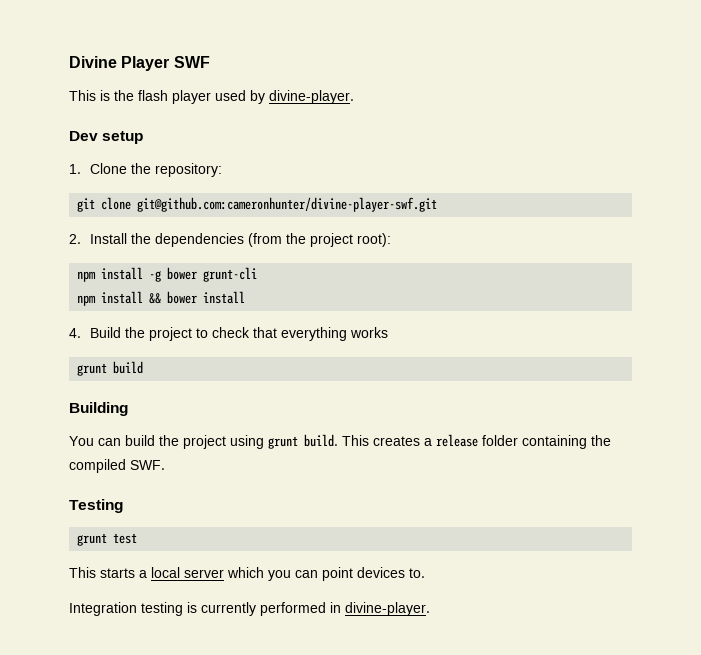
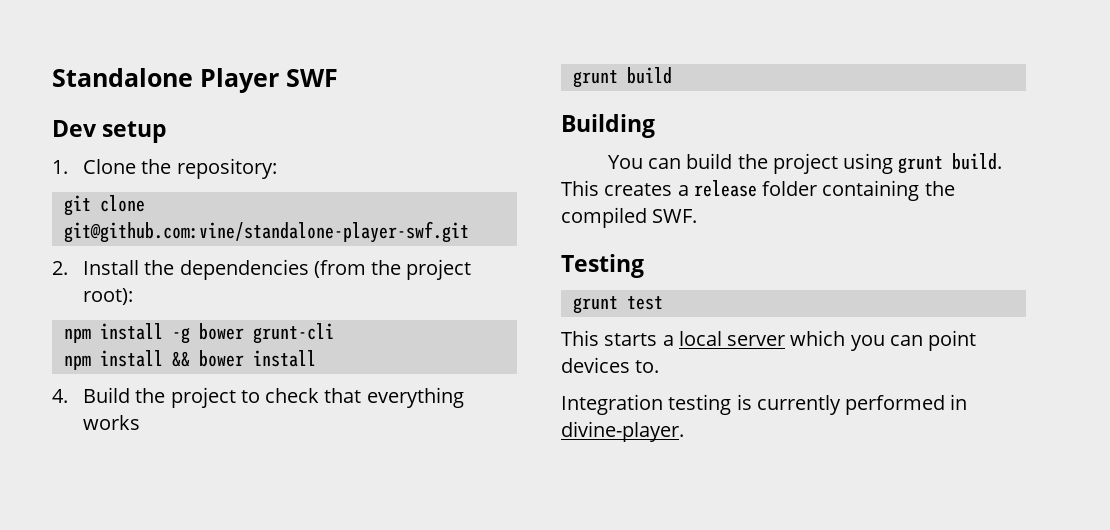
[69,56,117,68] Divine -> [52,68,193,87] Standalone
[69,90,354,104] // This is the flash player used by divine-player. -> (338, 78) none
[137,197,438,212] git@github.com:cameronhunter/divine-player-swf.git -> [63,221,469,243] git@github.com:vine/standalone-player-swf.git

